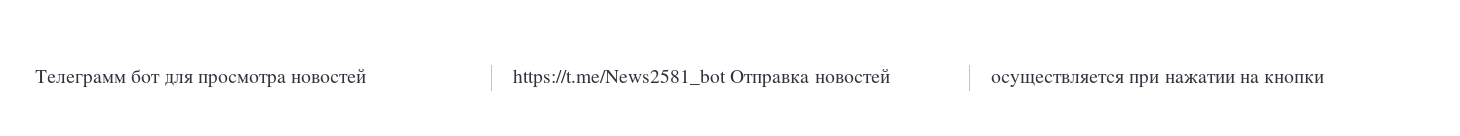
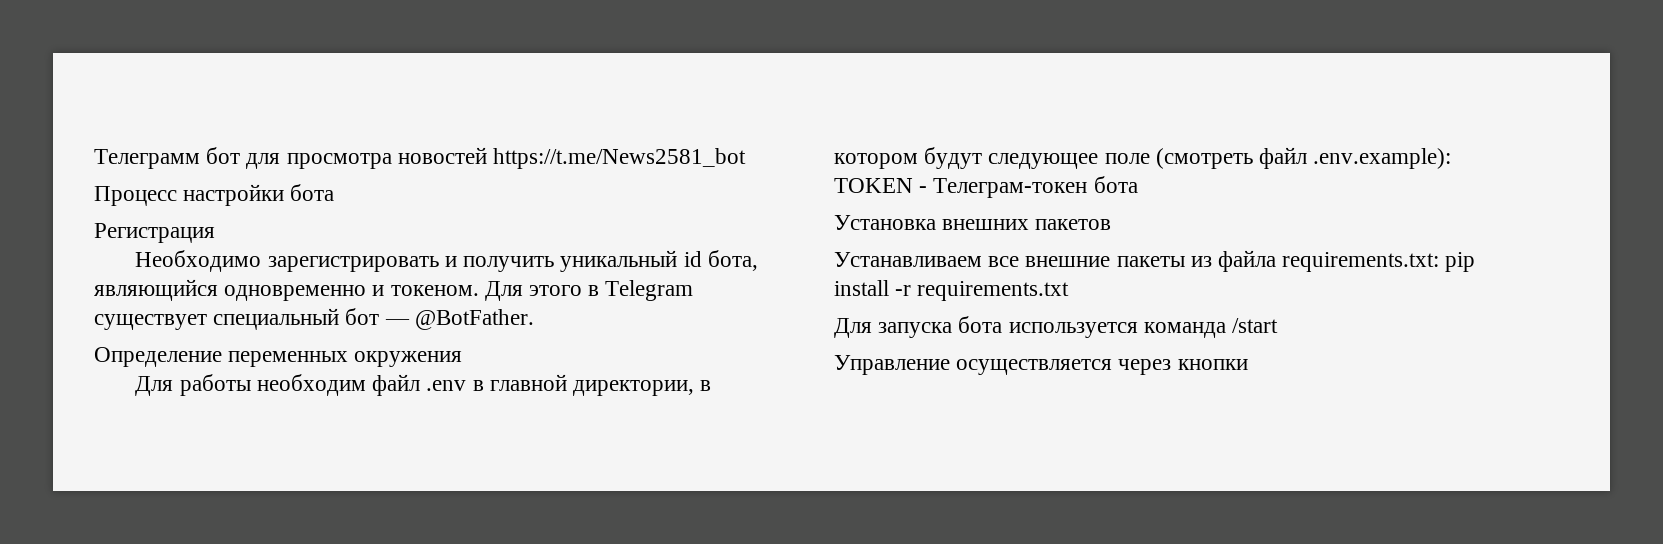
[730,68,1259,88] Отправка новостей осуществляется при нажатии на -> [94,184,335,206] [94,223,215,243] [135,250,758,272] [94,279,694,301] [94,308,534,330] [94,347,463,367] [135,374,712,396] [834,147,1452,169] [834,176,1138,198] [834,215,1112,230] [834,250,1476,272] [834,280,1070,301] [834,316,1279,338] [834,355,1172,375] // Процесс настройки бота // Регистрация // Необходимо зарегистрировать и получить уникальный id бота, являющийся одновременно и токеном. Для этого в Telegram существует специальный бот — @BotFather. // Определение переменных окружения // Для работы необходим файл .env в главной директории, в котором будут следующее поле (смотреть файл .env.example): TOKEN - Телеграм-токен бота // Установка внешних пакетов // Устанавливаем все внешние пакеты из файла requirements.txt: pip install -r requirements.txt // Для запуска бота используется команда /start // Управление осуществляется через

